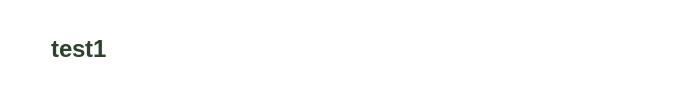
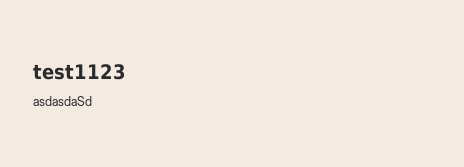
[51,40,106,57] test1 -> [33,64,126,80] [33,96,92,106] test1123 // asdasdaSd

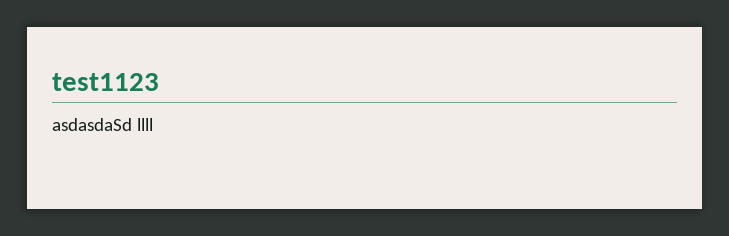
(92, 101) none -> [136,118,153,131] llll

